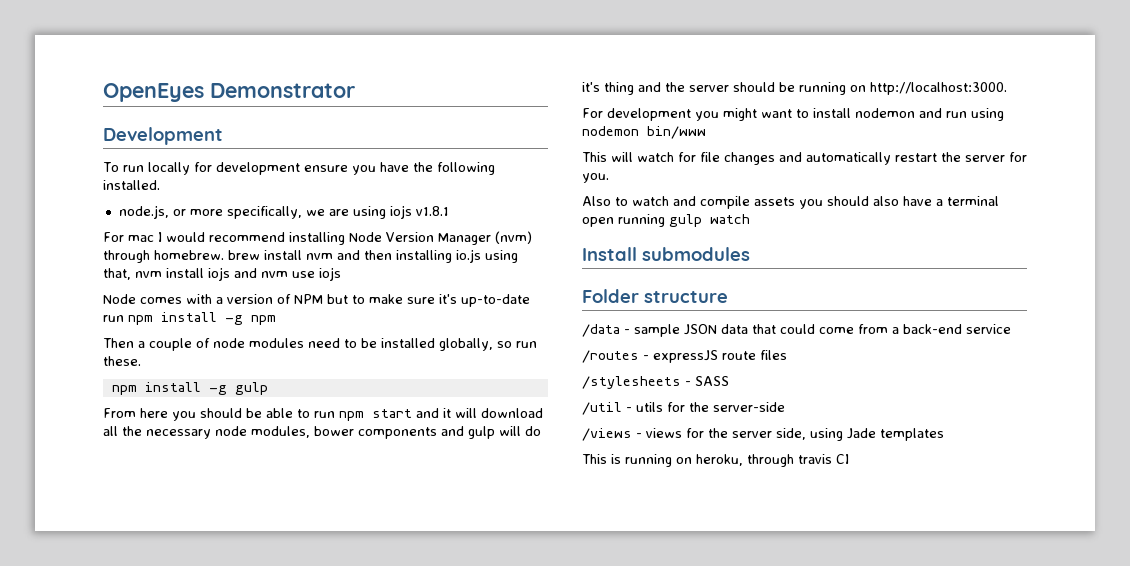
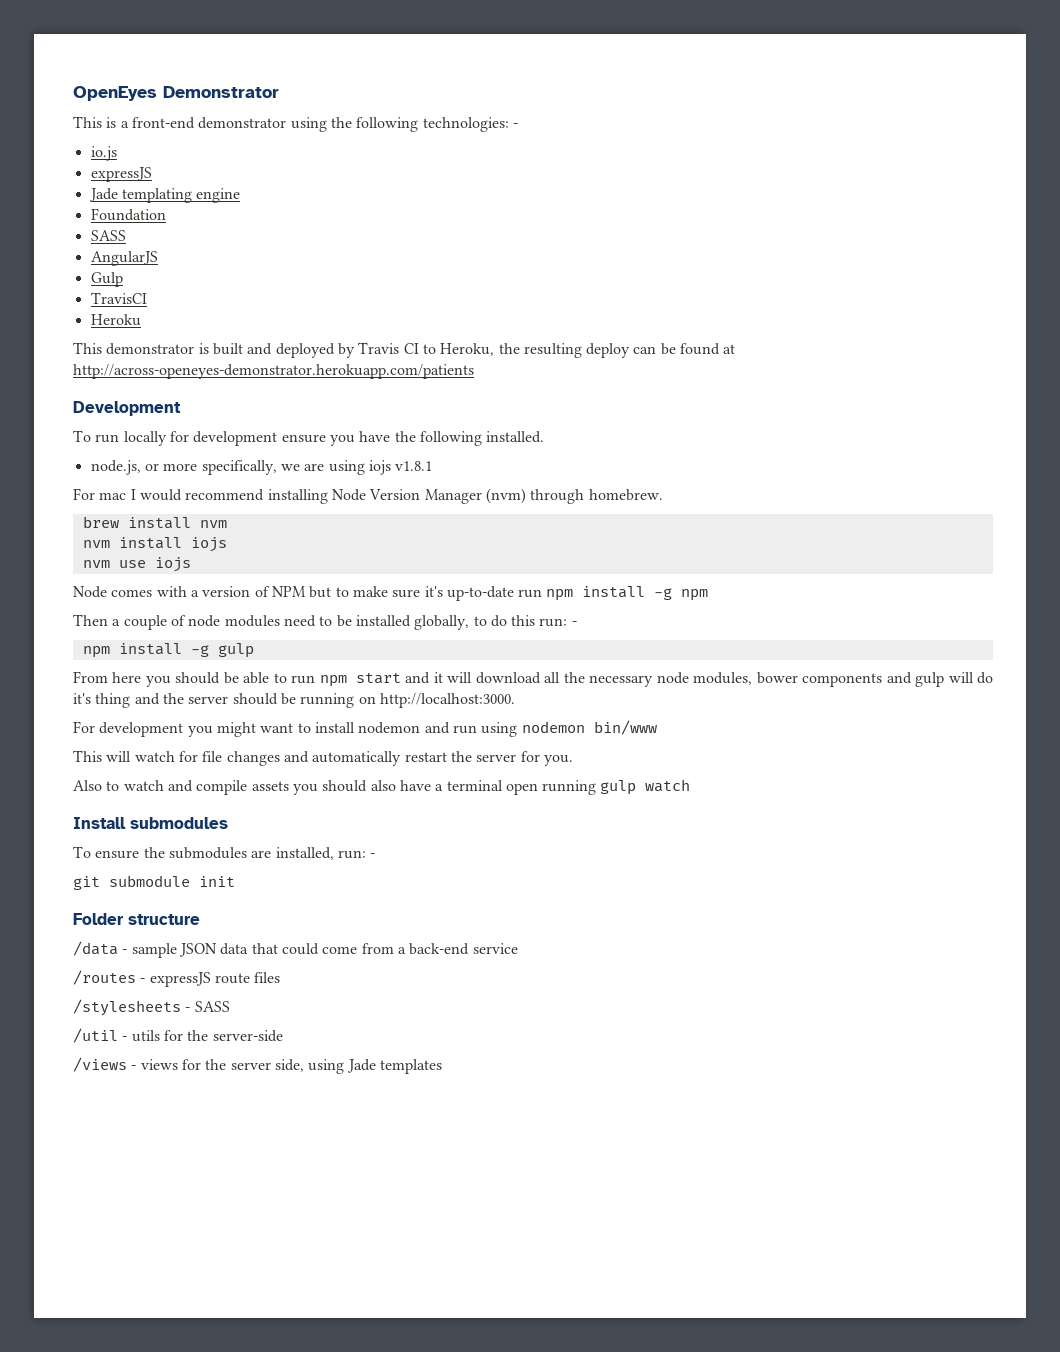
(355, 90) none -> [73,116,518,132] [90,146,117,161] [90,167,152,182] [88,188,241,203] [90,208,166,221] [90,230,126,241] [90,251,158,266] [90,272,123,287] [90,292,147,304] [90,314,141,326] [73,342,736,358] [73,364,474,379] // This is a front-end demonstrator using the following technologies: - // io.js // expressJS // Jade templating engine // Foundation // SASS // AngularJS // Gulp // TravisCI // Heroku // This demonstrator is built and deployed by Travis CI to Heroku, the resulting deploy can be found at http://across-openeyes-demonstrator.herokuapp.com/patients
(224, 255) none -> (663, 495) //
[337,249,518,263] [103,268,131,280] and then installing io.js using that, -> (227, 524) //
[234,268,257,278] and -> (227, 544) //
[497,341,537,348] [103,356,141,366] so run these. -> [473,615,577,627] to do this run: -
(750, 254) none -> [73,846,376,860] [73,875,235,890] // To ensure the submodules are installed, run: - // git submodule init
[582,454,849,467] // This is running on heroku, through travis CI -> (442, 1066) none

